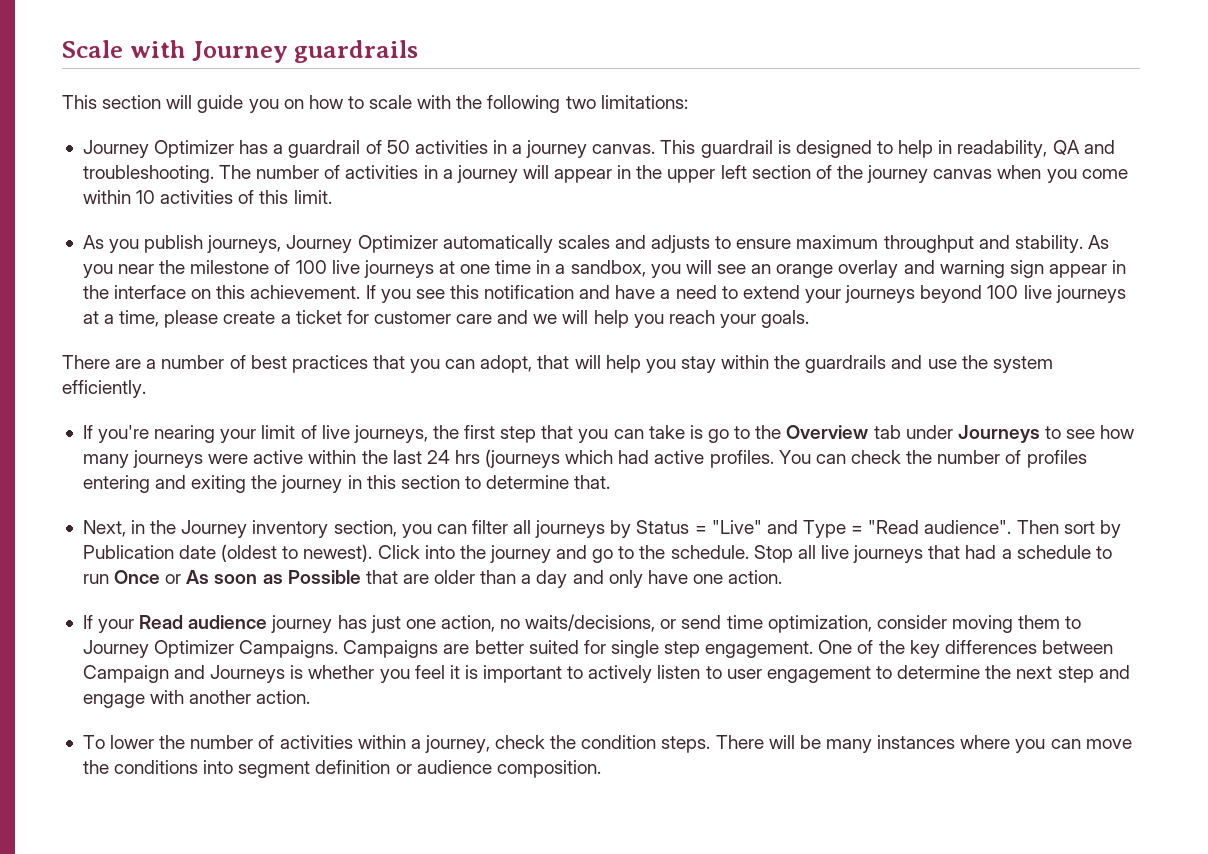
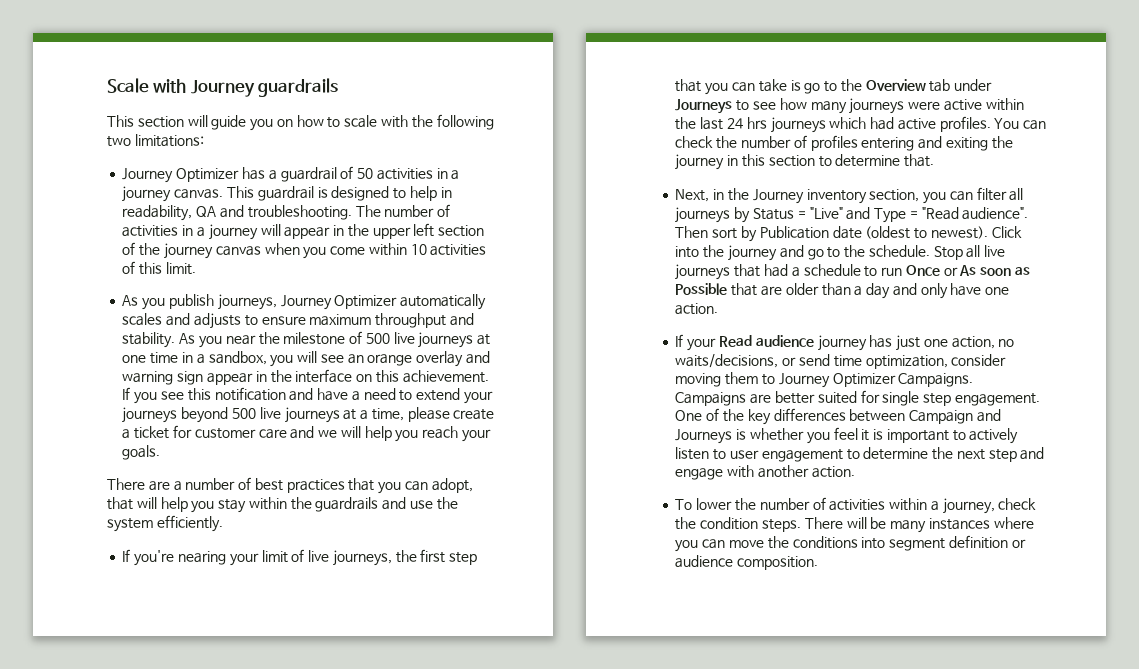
[295,260,327,274] 100 -> [365,333,390,344] 500
[987,285,1019,299] 100 -> [231,408,256,419] 500
[485,449,561,468] (journeys -> [770,117,826,133] journeys

